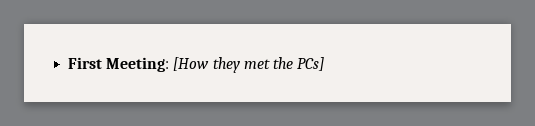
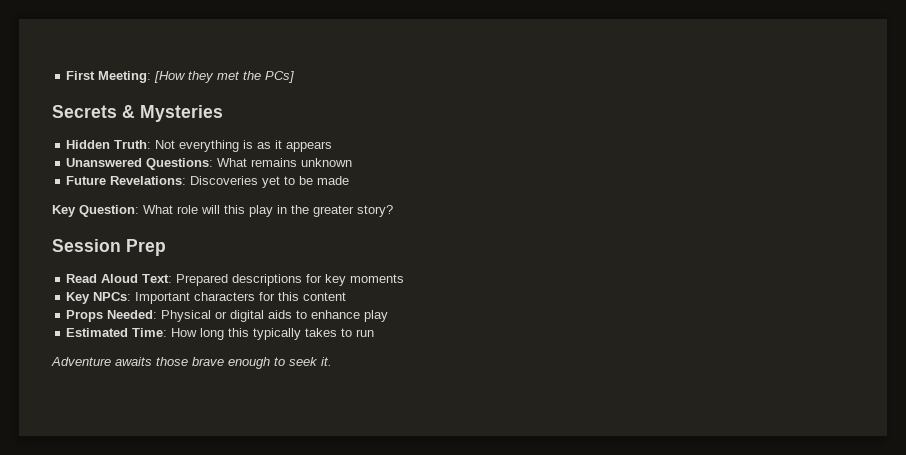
(325, 64) none -> [52,105,223,122] [66,140,333,152] [66,158,353,170] [66,176,350,188] [52,205,393,217] [52,239,166,256] [66,274,405,286] [66,292,347,304] [66,310,389,322] [66,328,375,340] [51,357,332,369] // Secrets & Mysteries // Hidden Truth: Not everything is as it appears // Unanswered Questions: What remains unknown // Future Revelations: Discoveries yet to be made // Key Question: What role will this play in the greater story? // Session Prep // Read Aloud Text: Prepared descriptions for key moments // Key NPCs: Important characters for this content // Props Needed: Physical or digital aids to enhance play // Estimated Time: How long this typically takes to run // Adventure awaits those brave enough to seek it.

